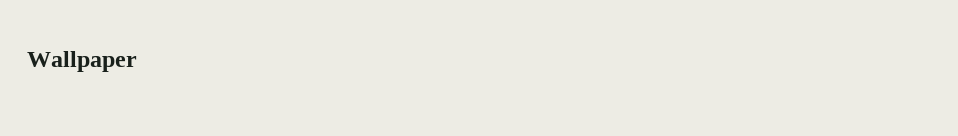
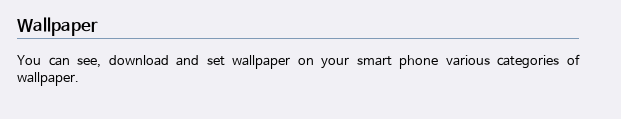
(137, 61) none -> [17,54,581,69] [17,72,79,86] // You can see, download and set wallpaper on your smart phone various categories of wallpaper.

